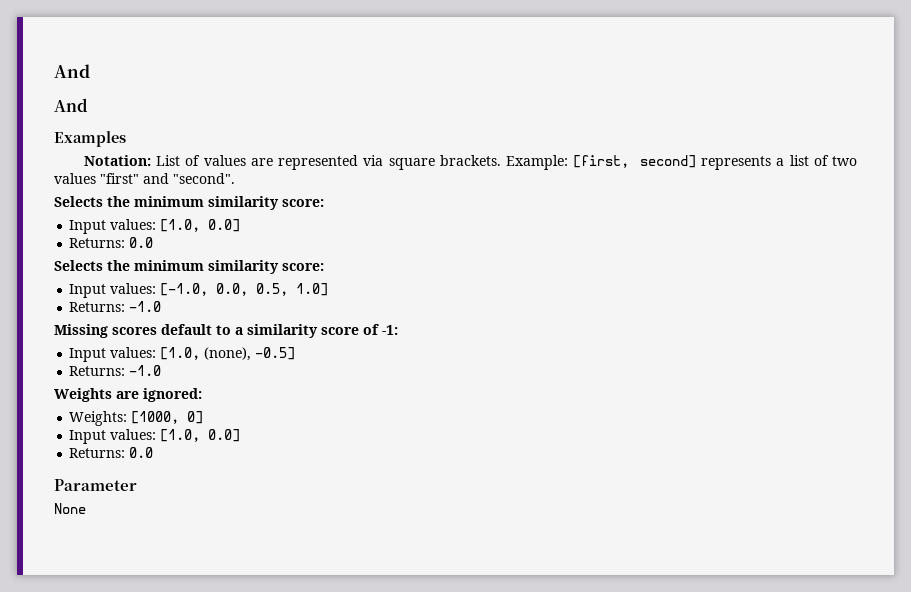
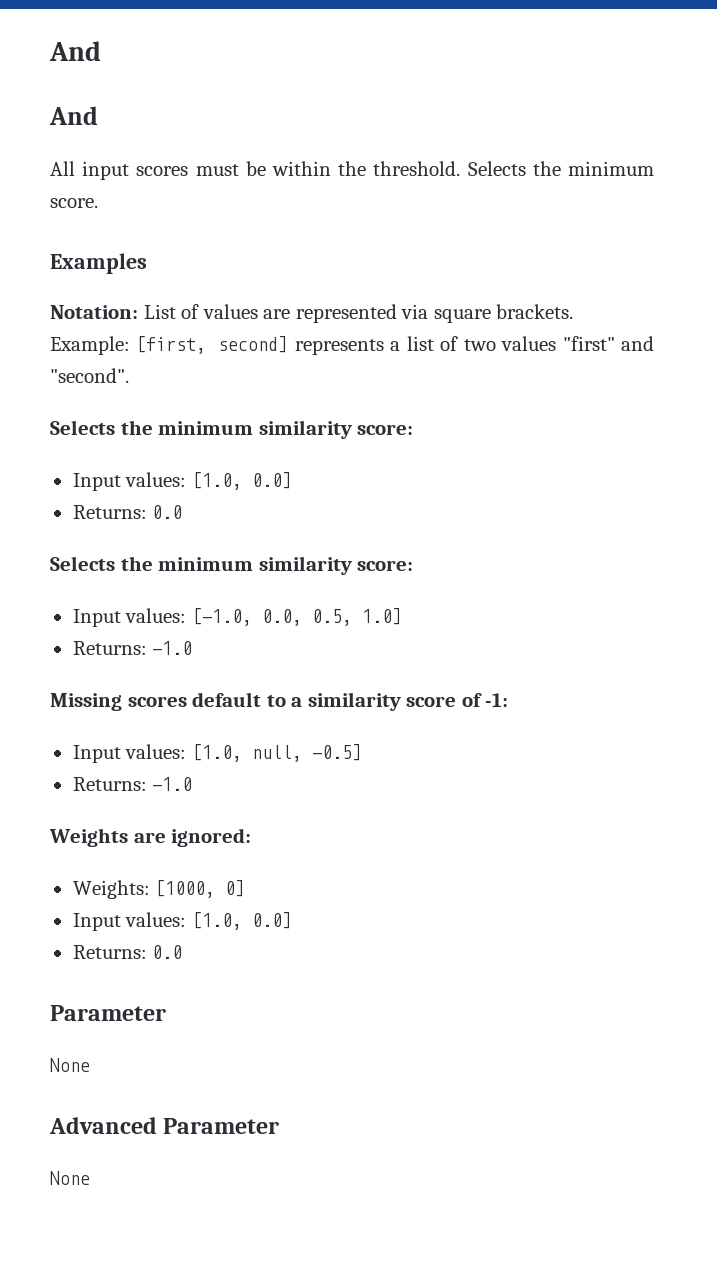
(88, 105) none -> [50,161,654,180] [50,198,98,208] // All input scores must be within the threshold. Selects the minimum score.
[204,347,252,361] (none), -> [251,745,302,762] null,
(86, 508) none -> [49,1117,280,1134] [50,1171,90,1185] // Advanced Parameter // None

